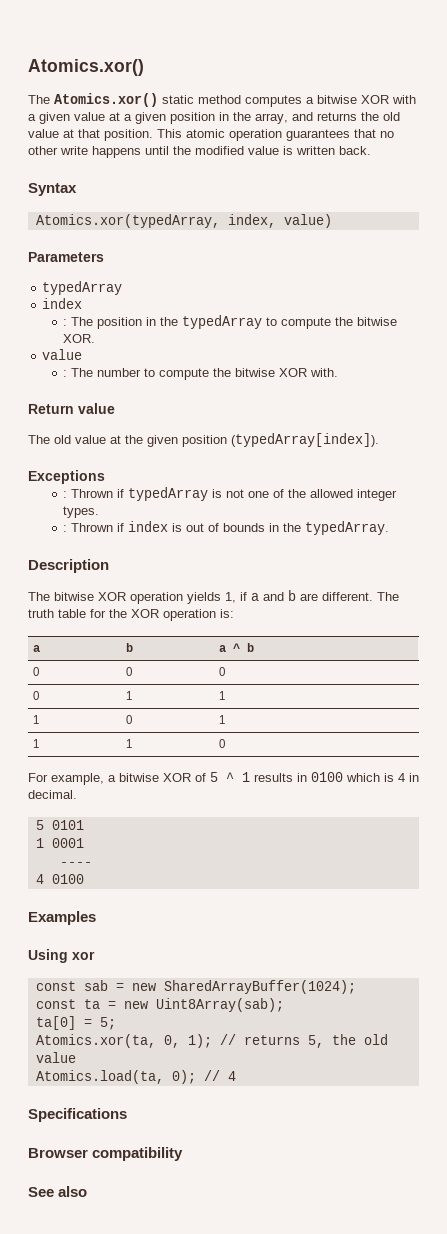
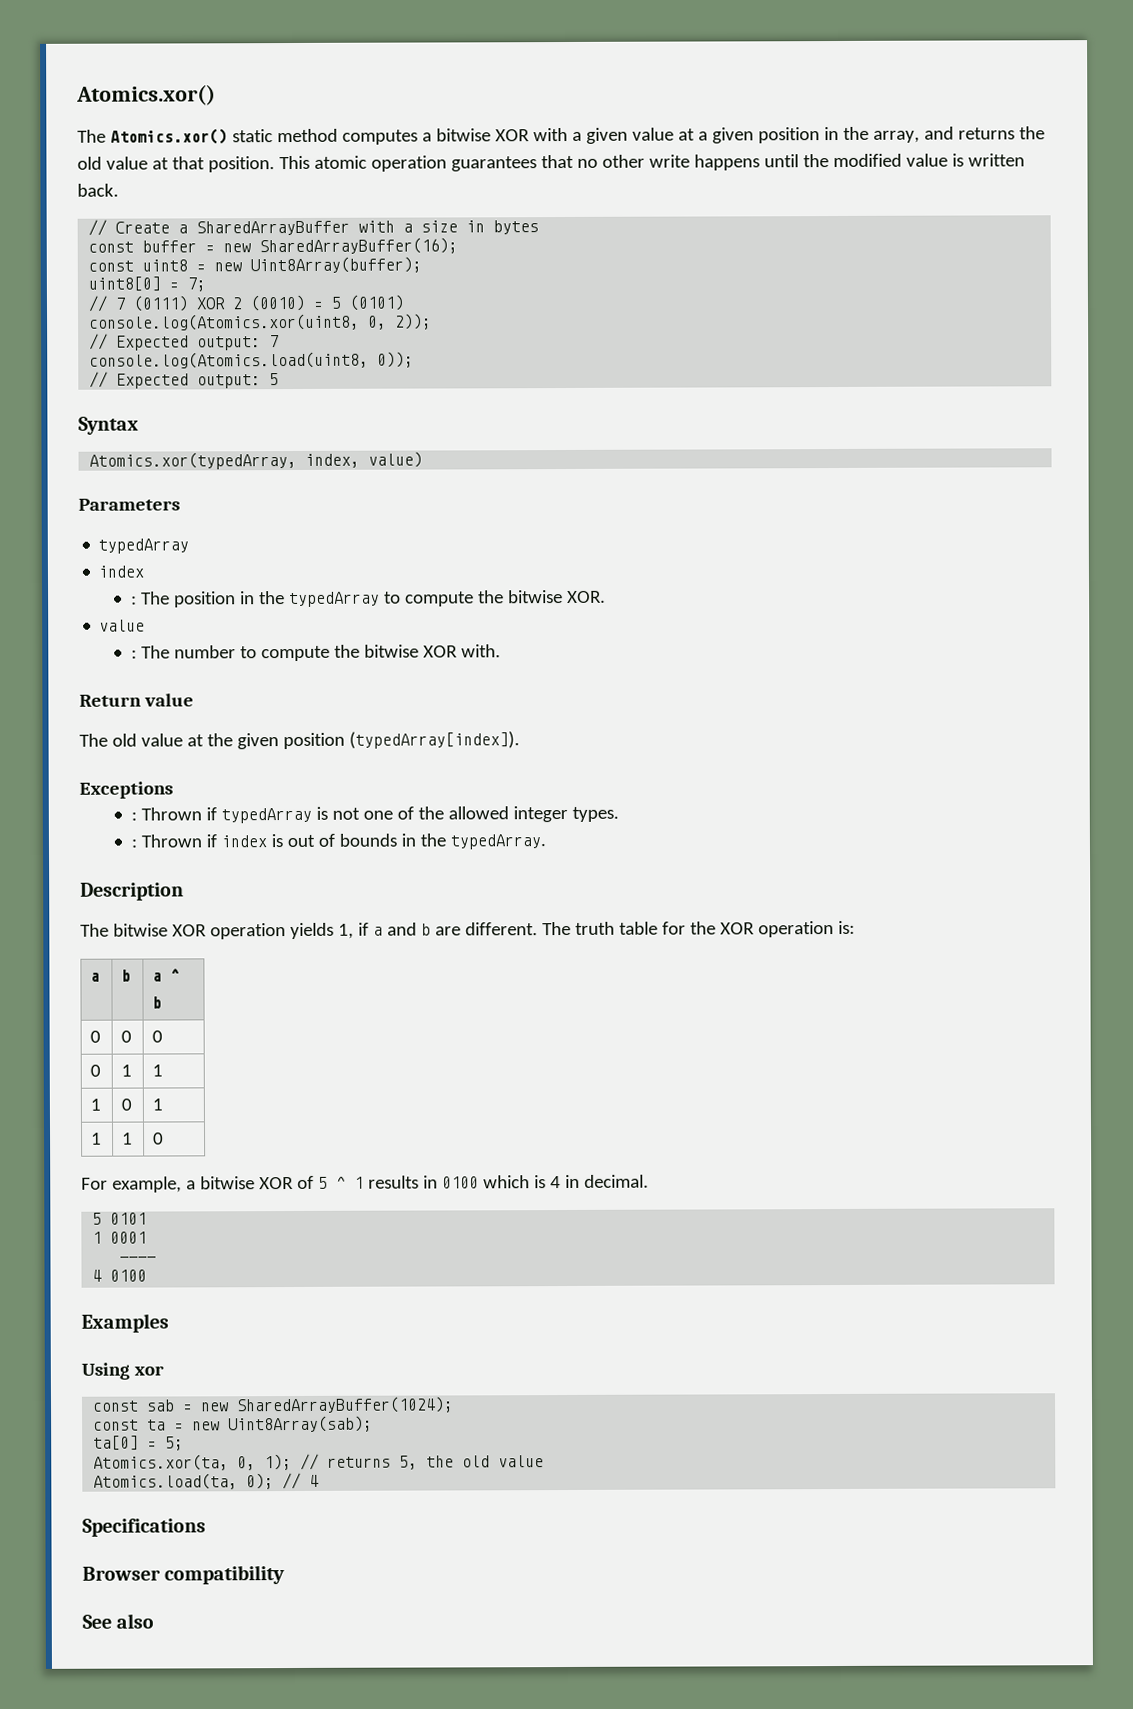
(371, 150) none -> [88,219,540,236] [88,237,459,255] [88,256,423,274] [88,276,207,292] [88,294,406,312] [89,313,433,331] [89,333,280,351] [89,351,415,369] [89,371,280,389] // // Create a SharedArrayBuffer with a size in bytes // const buffer = new SharedArrayBuffer(16); // const uint8 = new Uint8Array(buffer); // uint8[0] = 7; // // 7 (0111) XOR 2 (0010) = 5 (0101) // console.log(Atomics.xor(uint8, 0, 2)); // // Expected output: 7 // console.log(Atomics.load(uint8, 0)); // // Expected output: 5

